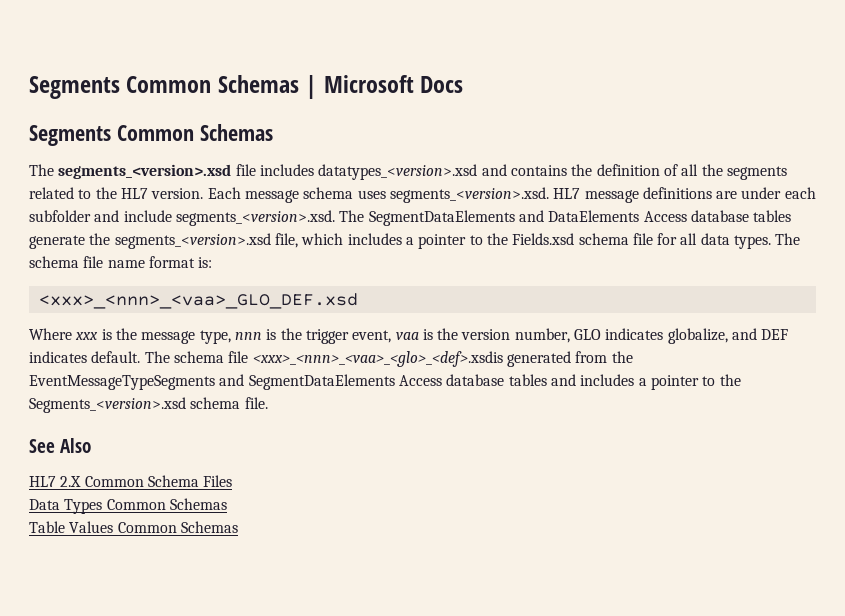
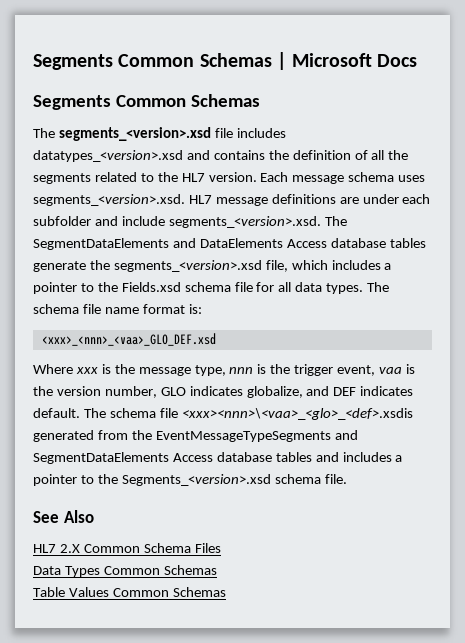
[252,351,503,367] <xxx>_<nnn>_<vaa>_<glo>_<def>.xsdis -> [181,408,413,420] <xxx><nnn>\<vaa>_<glo>_<def>.xsdis

